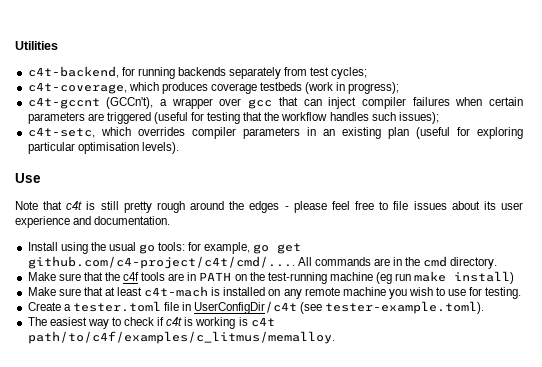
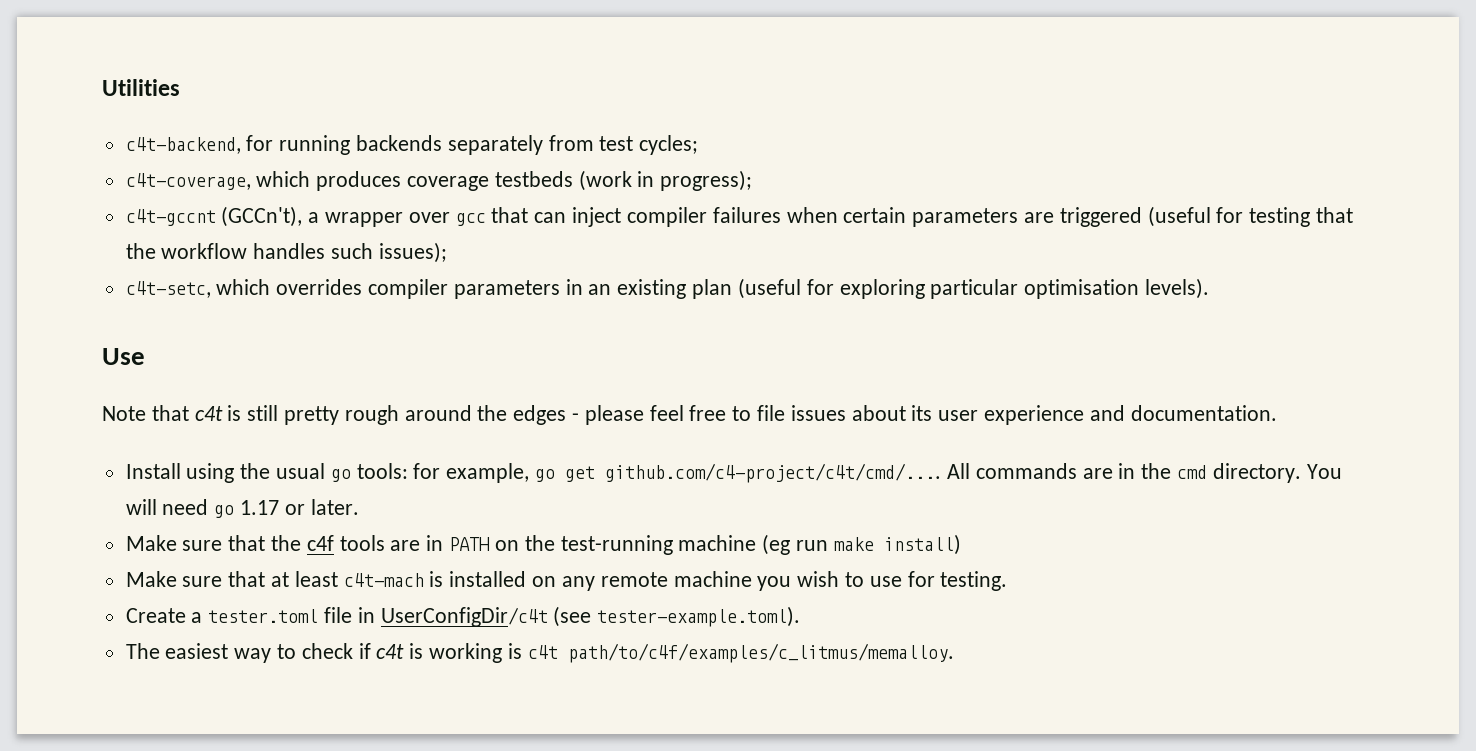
(498, 263) none -> [1306,464,1342,479] [125,499,359,518] You will need go 1.17 or later.

